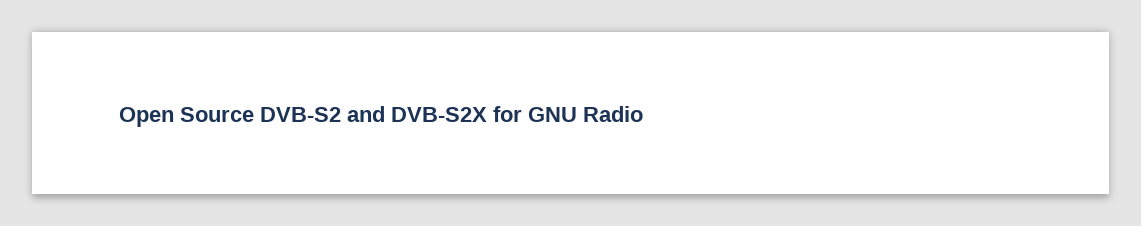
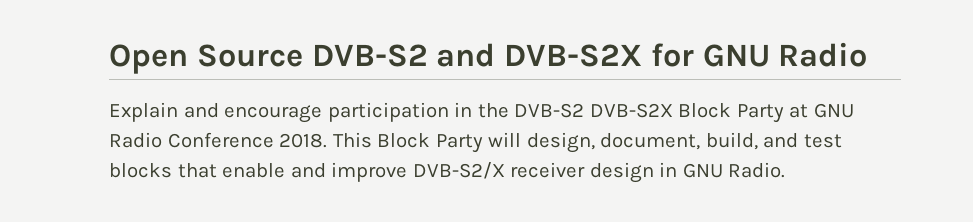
(643, 114) none -> [109,102,854,123] [109,132,842,153] [109,162,786,183] // Explain and encourage participation in the DVB-S2 DVB-S2X Block Party at GNU Radio Conference 2018. This Block Party will design, document, build, and test blocks that enable and improve DVB-S2/X receiver design in GNU Radio.

